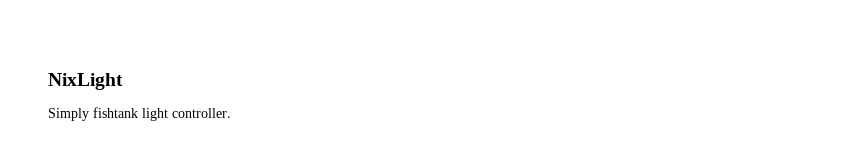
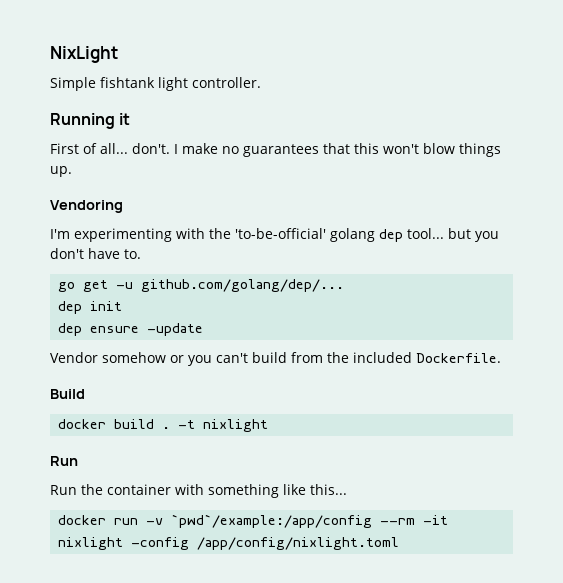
[48,108,89,121] Simply -> [50,77,96,91] Simple
(231, 113) none -> [50,113,131,129] [50,143,501,157] [50,166,72,177] [50,200,123,213] [50,228,499,242] [50,248,141,259] [58,279,345,292] [58,301,123,314] [58,323,204,336] [50,352,501,366] [50,389,85,399] [58,419,269,432] [50,456,78,466] [50,484,347,498] [58,514,449,528] [58,537,400,550] // Running it // First of all... don't. I make no guarantees that this won't blow things up. // Vendoring // I'm experimenting with the 'to-be-official' golang dep tool... but you don't have to. // go get -u github.com/golang/dep/... // dep init // dep ensure -update // Vendor somehow or you can't build from the included Dockerfile. // Build // docker build . -t nixlight // Run // Run the container with something like this... // docker run -v `pwd`/example:/app/config --rm -it nixlight -config /app/config/nixlight.toml

